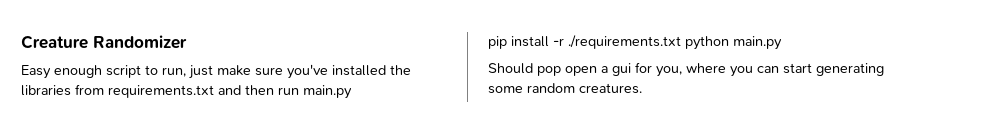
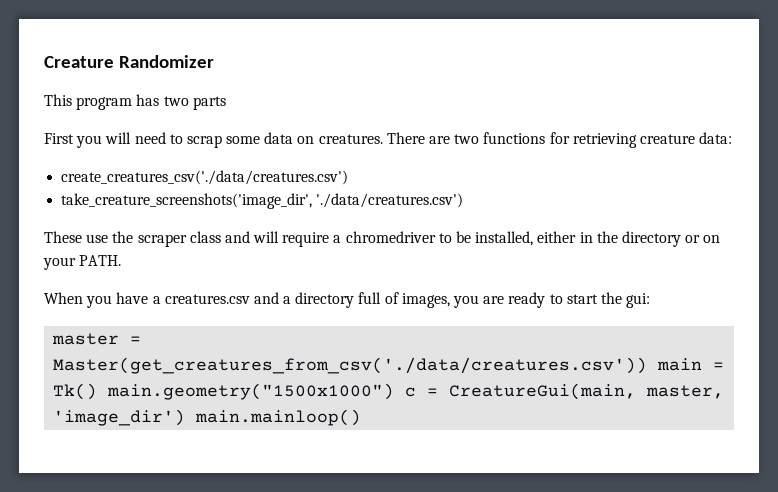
[21,64,411,79] [21,84,352,99] [488,35,782,50] [488,62,884,77] [488,83,642,94] Easy enough script to run, just make sure you've installed the libraries from requirements.txt and then run main.py // pip install -r ./requirements.txt python main.py // Should pop open a gui for you, where you can start generating some random creatures. -> [44,94,226,110] [44,132,733,148] [61,170,349,185] [61,193,464,209] [44,231,721,247] [43,255,122,270] [44,292,651,308] [52,333,142,345] [53,357,725,374] [53,383,725,400] [53,409,362,426] This program has two parts // First you will need to scrap some data on creatures. There are two functions for retrieving creature data: // create_creatures_csv('./data/creatures.csv') // take_creature_screenshots('image_dir', './data/creatures.csv') // These use the scraper class and will require a chromedriver to be installed, either in the directory or on your PATH. // When you have a creatures.csv and a directory full of images, you are ready to start the gui: // master = Master(get_creatures_from_csv('./data/creatures.csv')) main = Tk() main.geometry("1500x1000") c = CreatureGui(main, master, 'image_dir') main.mainloop()

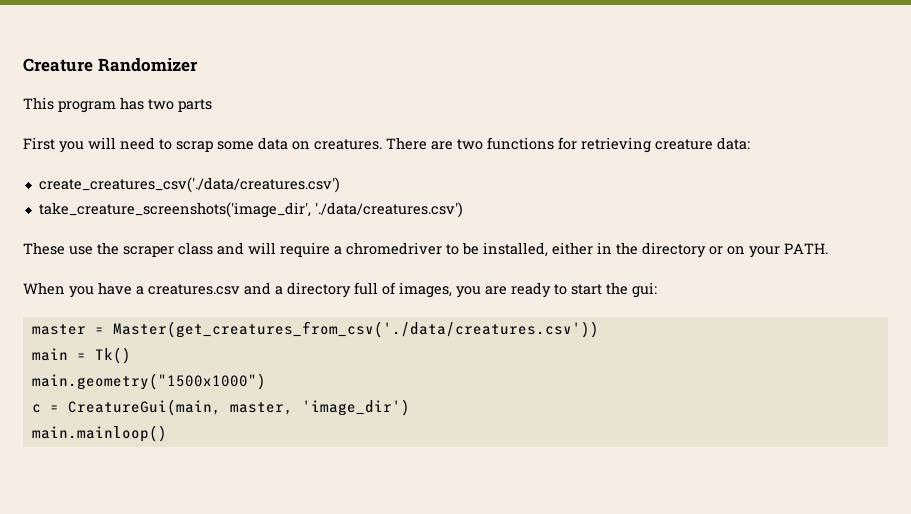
(648, 365) none -> (599, 329) //
(98, 391) none -> (131, 355) //
(395, 391) none -> (266, 381) //
(186, 417) none -> (410, 407) //

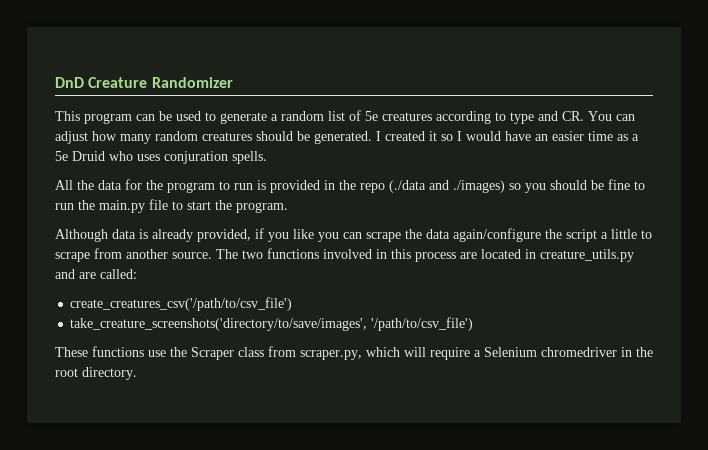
(23, 65) none -> [55,77,84,88] DnD
[120,97,212,112] [23,137,750,153] [38,177,340,193] [38,202,463,218] has two parts // First you will need to scrap some data on creatures. There are two functions for retrieving creature data: // create_creatures_csv('./data/creatures.csv') // take_creature_screenshots('image_dir', './data/creatures.csv') -> [136,110,635,124] [55,131,639,144] [55,151,267,164] [55,179,645,193] [55,199,288,213] [55,228,652,242] [55,248,634,262] [55,269,137,279] [70,297,293,311] [70,317,474,331] can be used to generate a random list of 5e creatures according to type and CR. You can adjust how many random creatures should be generated. I created it so I would have an easier time as a 5e Druid who uses conjuration spells. // All the data for the program to run is provided in the repo (./data and ./images) so you should be fine to run the main.py file to start the program. // Although data is already provided, if you like you can scrape the data again/configure the script a little to scrape from another source. The two functions involved in this process are located in creature_utils.py and are called: // create_creatures_csv('/path/to/csv_file') // take_creature_screenshots('directory/to/save/images', '/path/to/csv_file')
(65, 248) none -> [92,346,144,357] functions
[123,242,828,258] [23,282,657,298] [31,321,599,338] [31,347,131,364] [31,373,266,390] [31,399,410,416] [31,425,167,442] scraper class and will require a chromedriver to be installed, either in the directory or on your PATH. // When you have a creatures.csv and a directory full of images, you are ready to start the gui: // master = Master(get_creatures_from_csv('./data/creatures.csv')) // main = Tk() // main.geometry("1500x1000") // c = CreatureGui(main, master, 'image_dir') // main.mainloop() -> [191,346,653,360] [55,367,137,380] Scraper class from scraper.py, which will require a Selenium chromedriver in the root directory.

